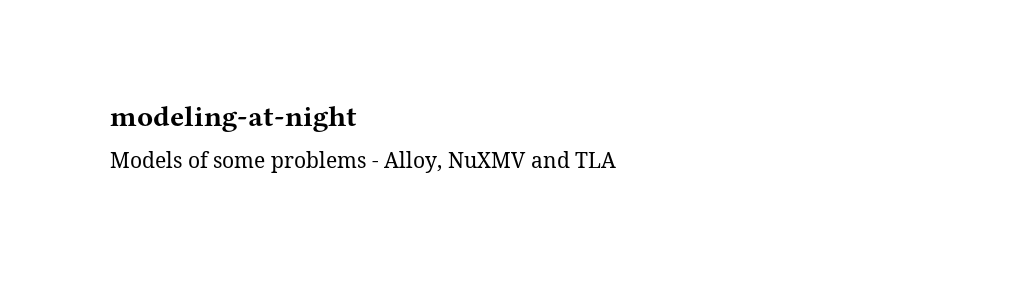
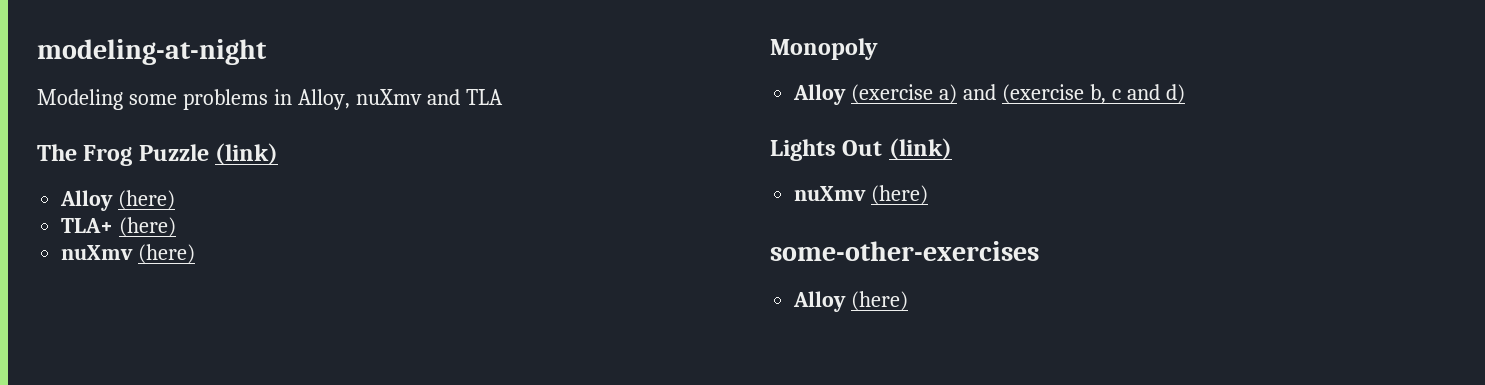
[110,151,617,173] Models of some problems - Alloy, NuXMV and TLA -> [37,89,503,110] [37,143,279,166] [60,190,176,211] [61,217,177,237] [61,244,196,264] [770,38,878,60] [793,84,1185,105] [770,138,952,161] [794,185,929,205] [770,241,1039,261] [793,291,909,312] Modeling some problems in Alloy, nuXmv and TLA // The Frog Puzzle (link) // Alloy (here) // TLA+ (here) // nuXmv (here) // Monopoly // Alloy (exercise a) and (exercise b, c and d) // Lights Out (link) // nuXmv (here) // some-other-exercises // Alloy (here)

